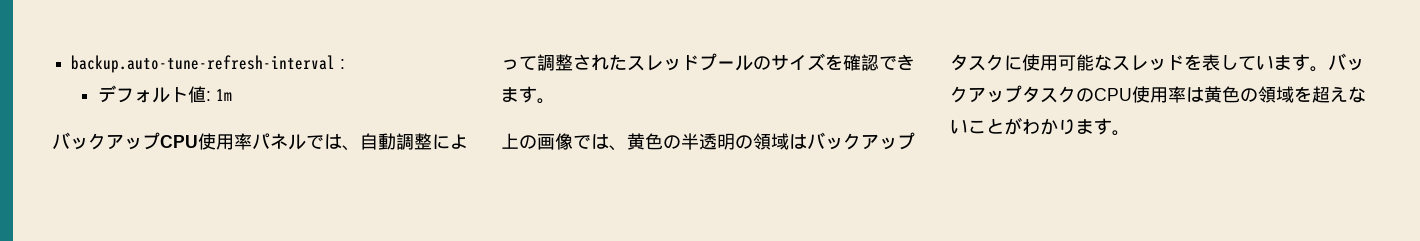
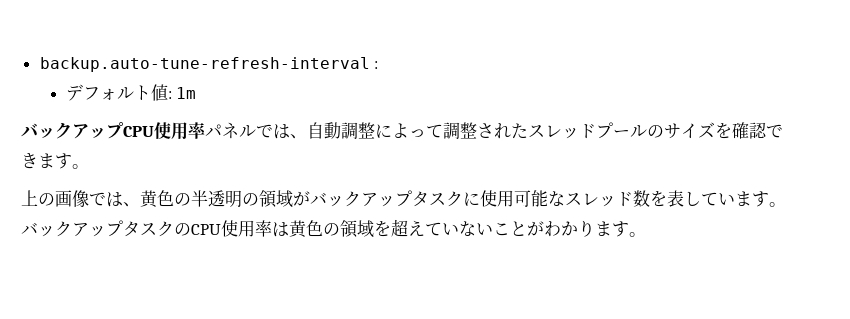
[789,134,807,149] は -> [293,191,310,206] が
(1184, 63) none -> [633,190,650,207] 数
(1348, 95) none -> [425,222,459,236] てい

